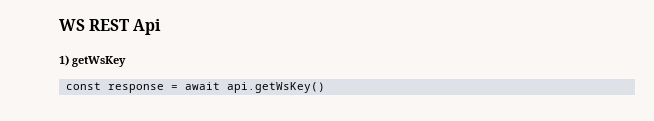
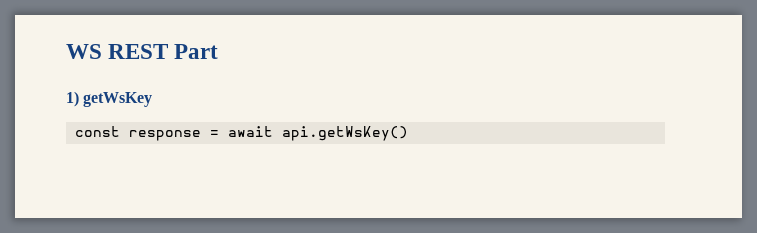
[133,19,162,35] Api -> [174,44,219,59] Part

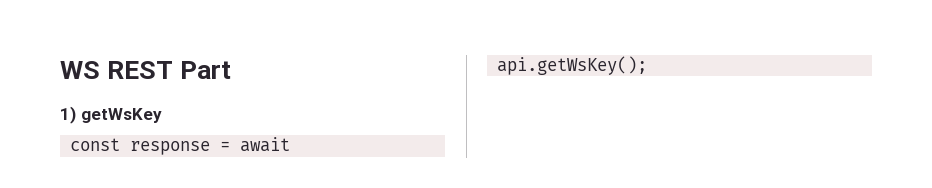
[282,126,409,141] api.getWsKey() -> [497,56,648,75] api.getWsKey();

